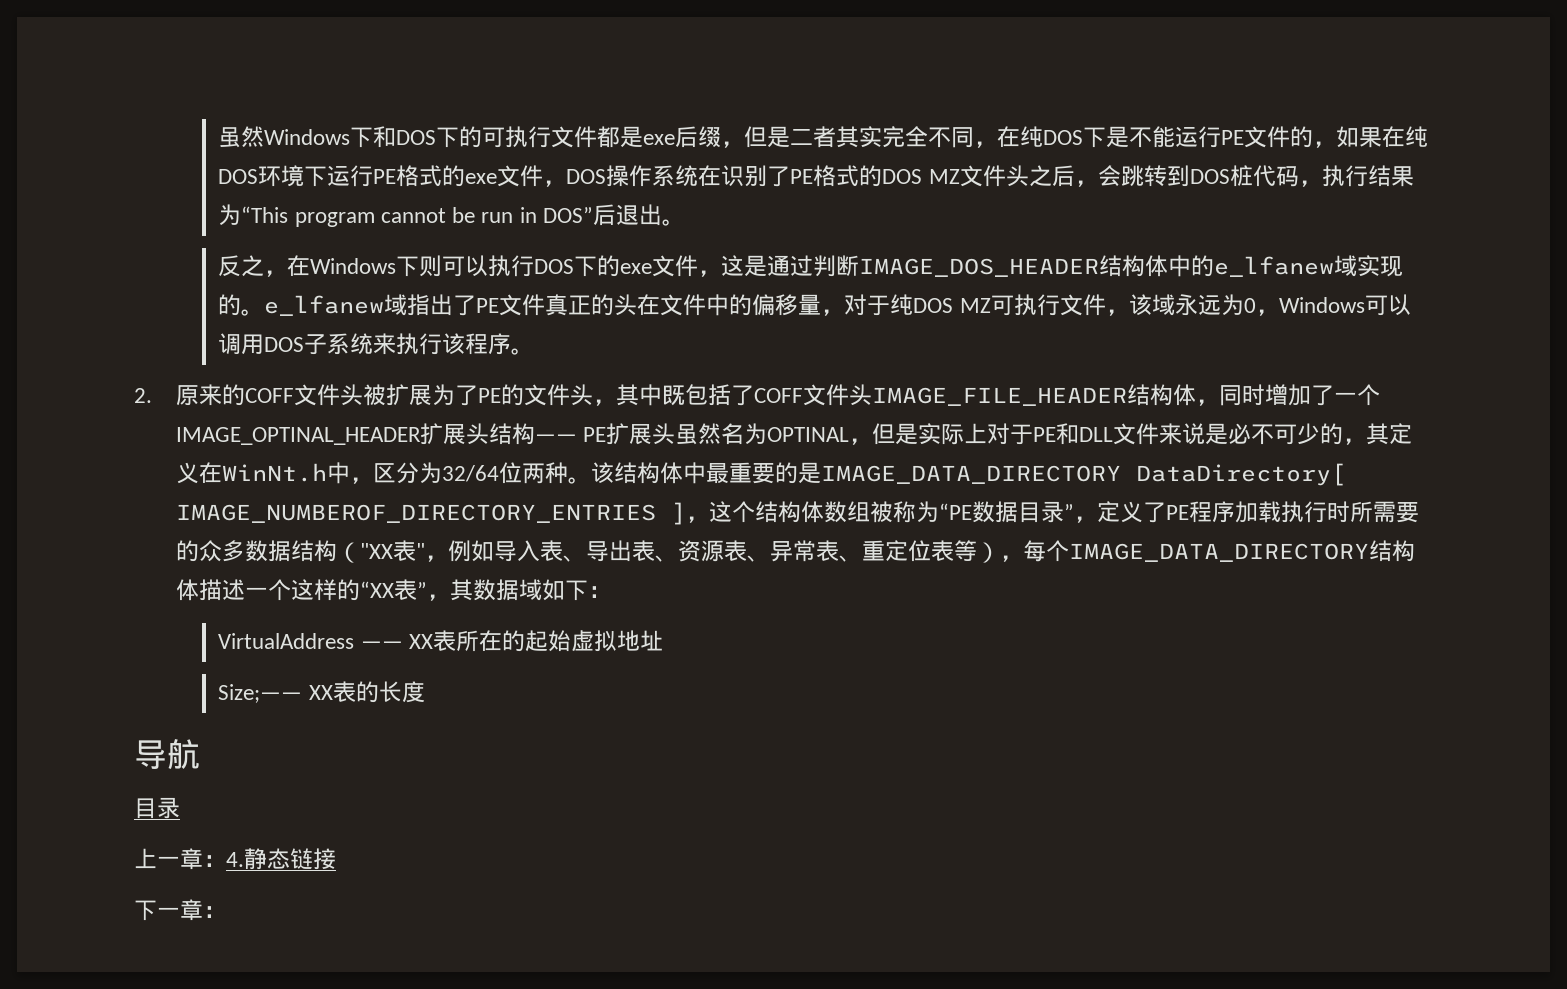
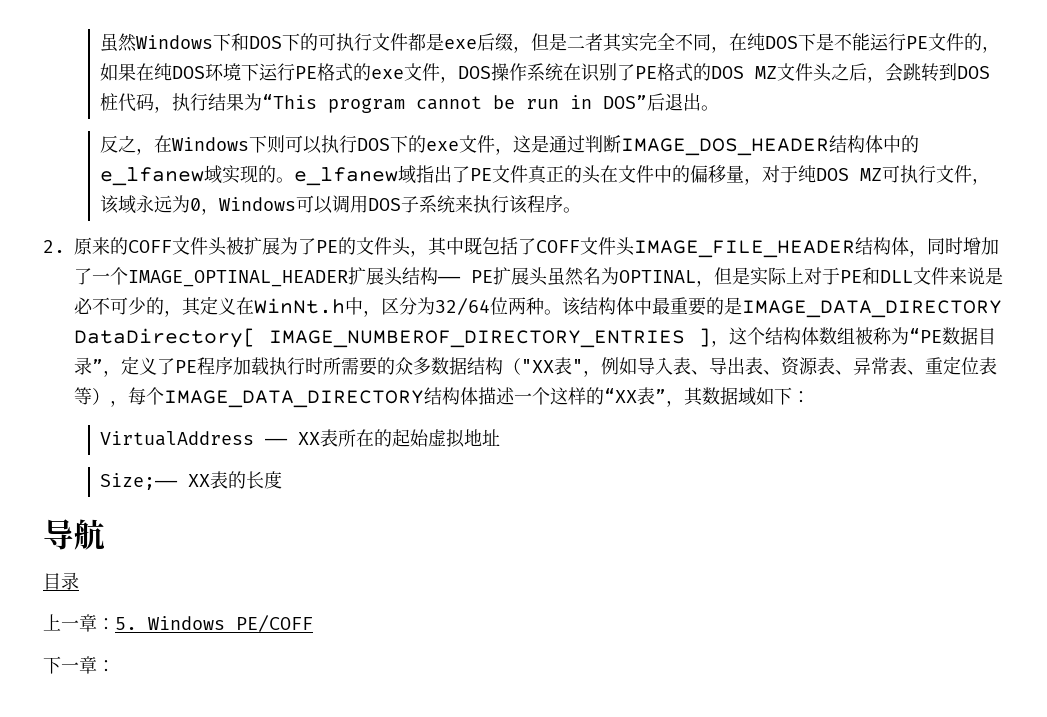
[226,848,336,870] 4.静态链接 -> [115,615,313,632] 5. Windows PE/COFF

